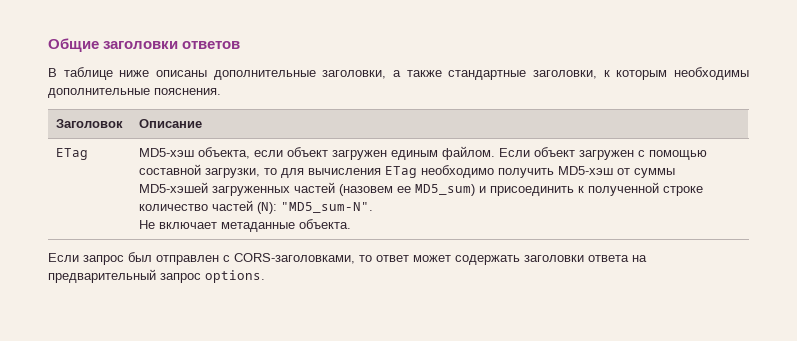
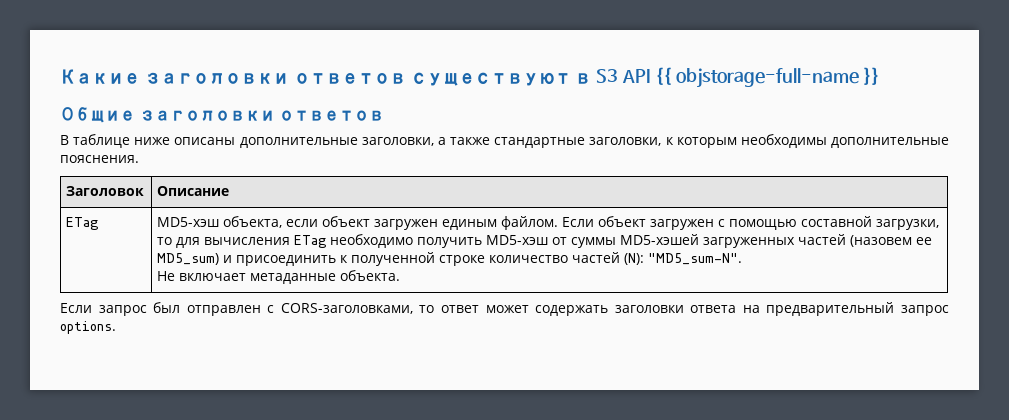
(48, 45) none -> [60,67,880,88] Какие заголовки ответов существуют в S3 API {{ objstorage-full-name }} //

